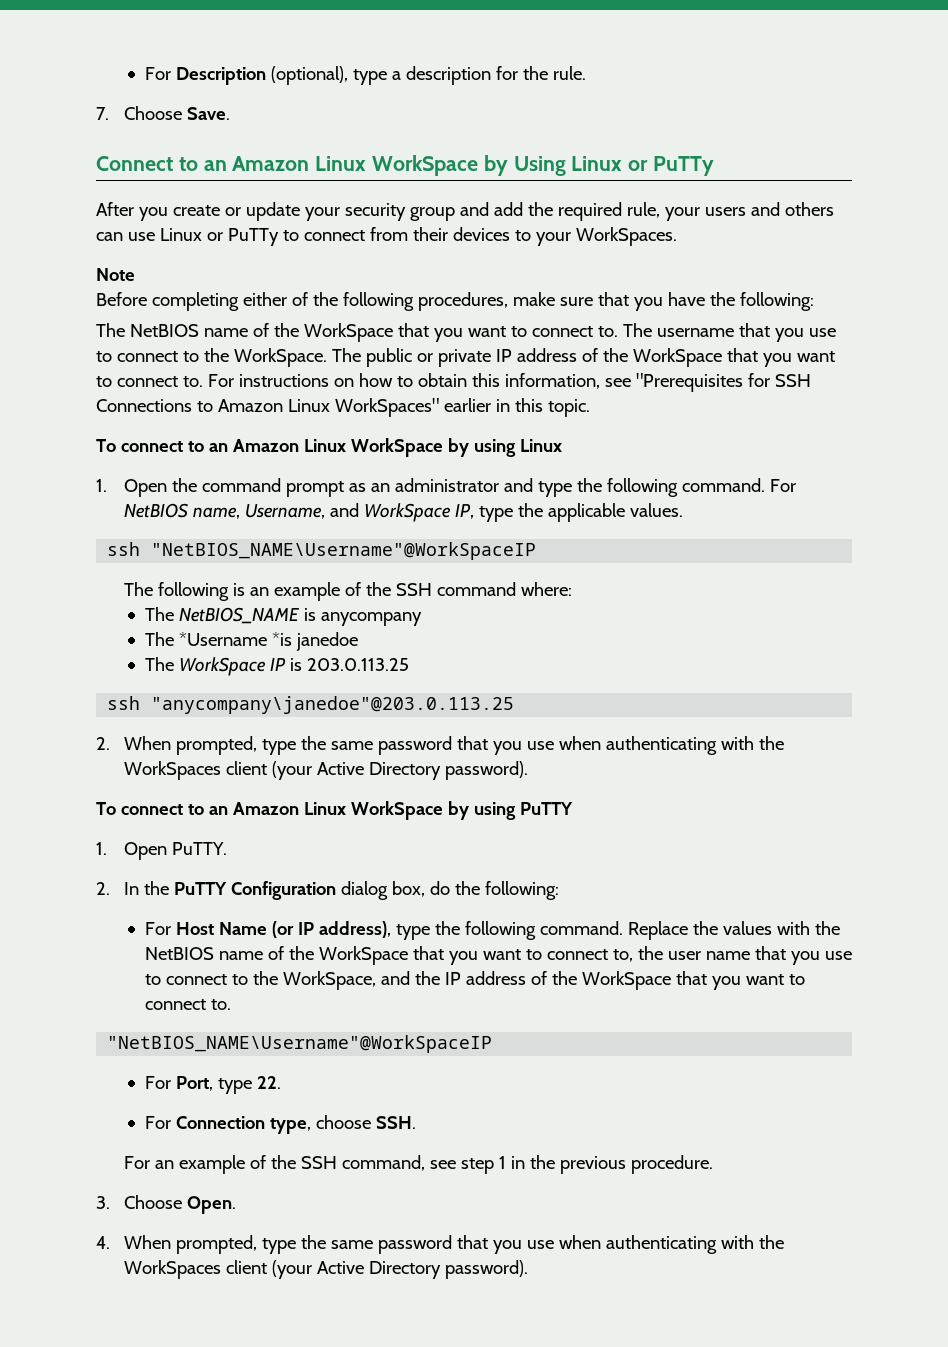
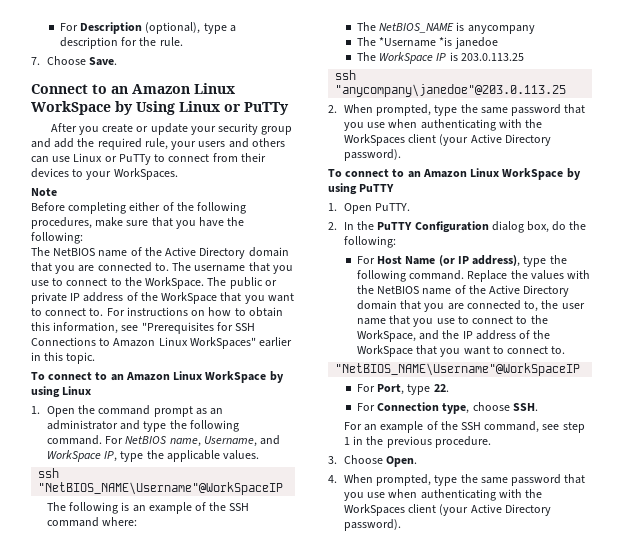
[303,323,593,342] WorkSpace that you want to connect -> [165,247,289,259] [31,262,152,274] Active Directory domain that you are connected
[318,946,608,965] WorkSpace that you want to connect -> [489,285,570,297] [356,300,521,312] Active Directory domain that you are connected

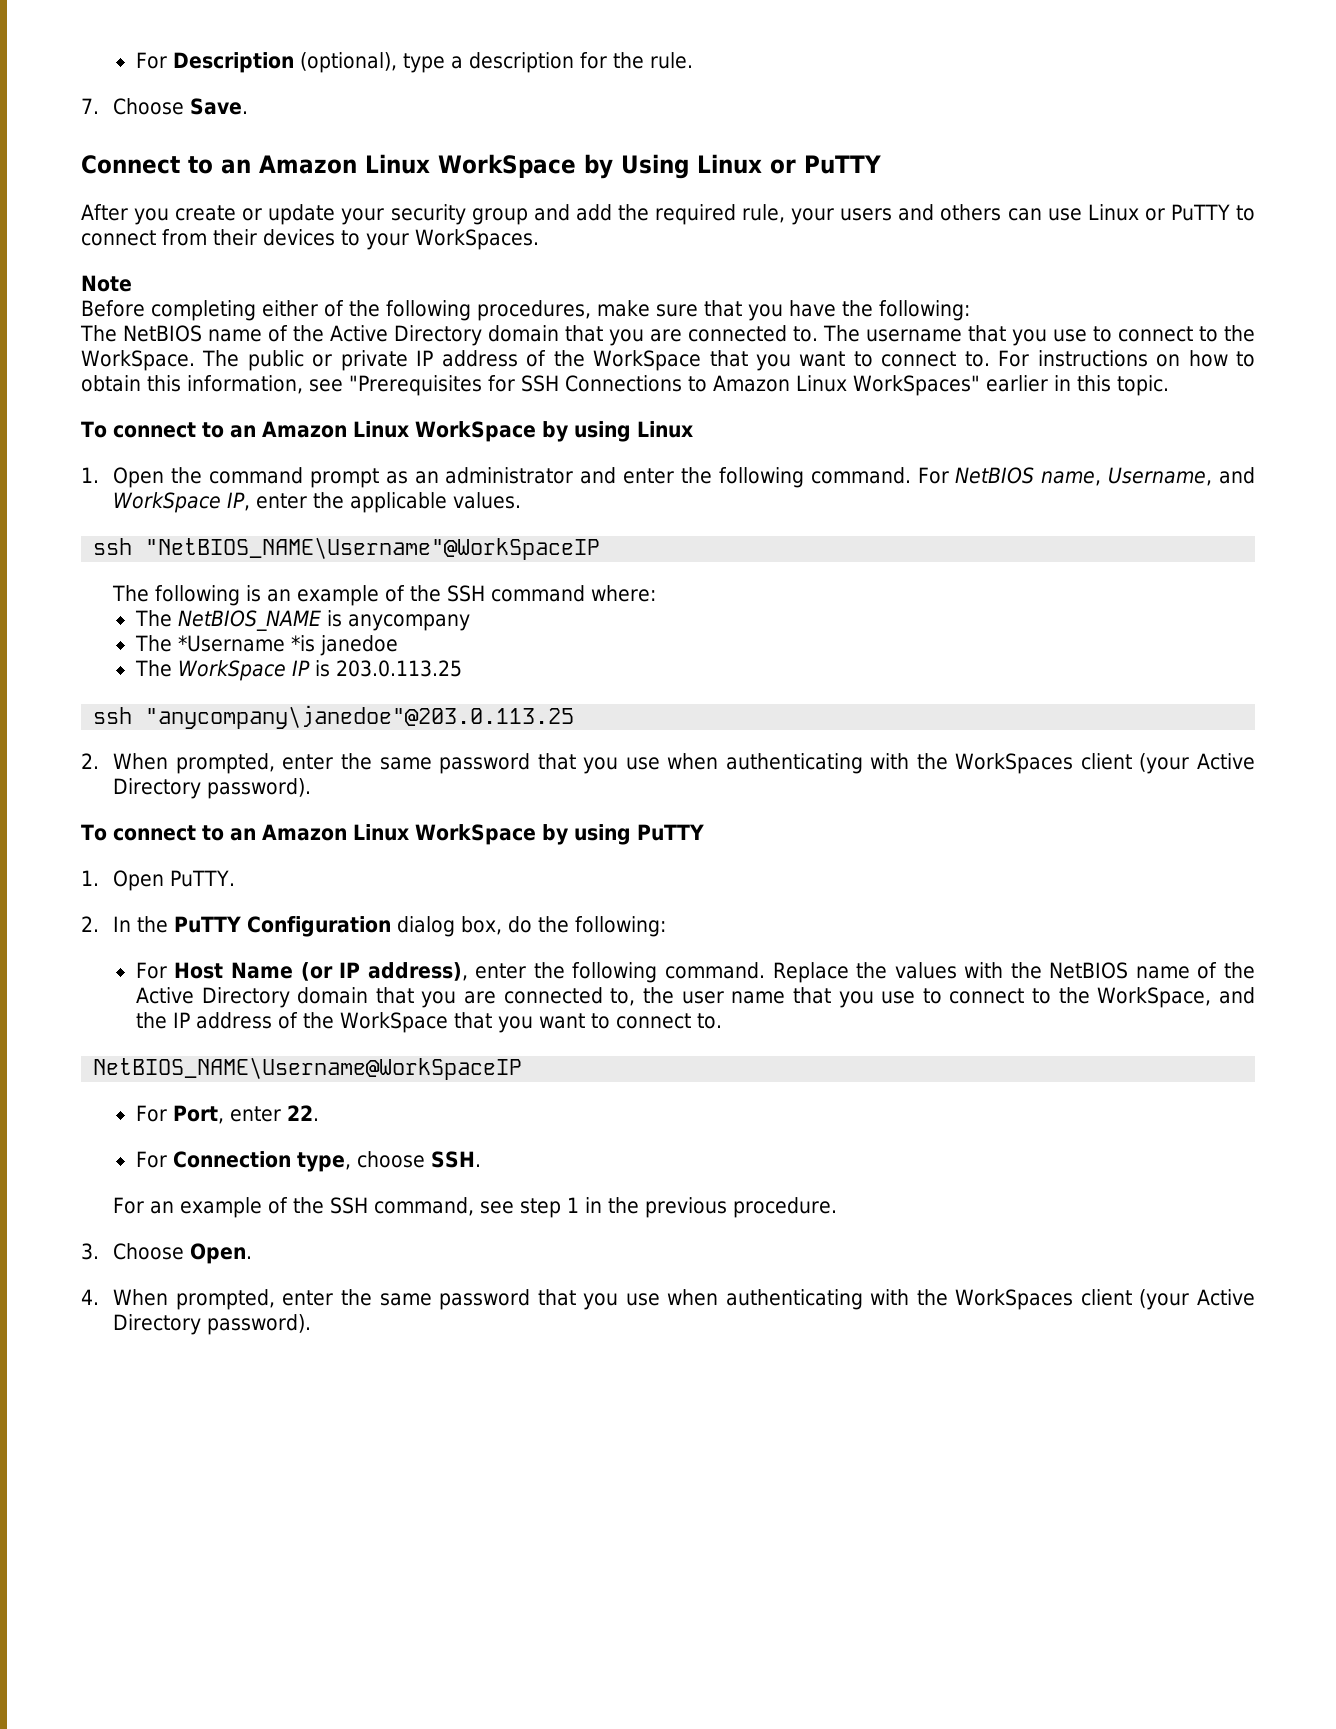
[244,102,289,115] PuTTy -> [803,155,881,174] PuTTY
[118,154,151,165] PuTTy -> [1170,204,1230,221] PuTTY
[143,421,167,432] type -> [623,468,675,484] enter
[120,451,144,462] type -> [256,493,308,509] enter
[434,105,458,116] type -> [282,754,334,770] enter
[523,256,547,267] type -> [475,963,527,979] enter
[335,363,581,376] "NetBIOS_NAME\Username"@WorkSpaceIP -> [93,1057,523,1080] NetBIOS_NAME\Username@WorkSpaceIP
[407,384,431,395] type -> [229,1106,281,1122] enter
[434,475,458,486] type -> [282,1290,334,1306] enter

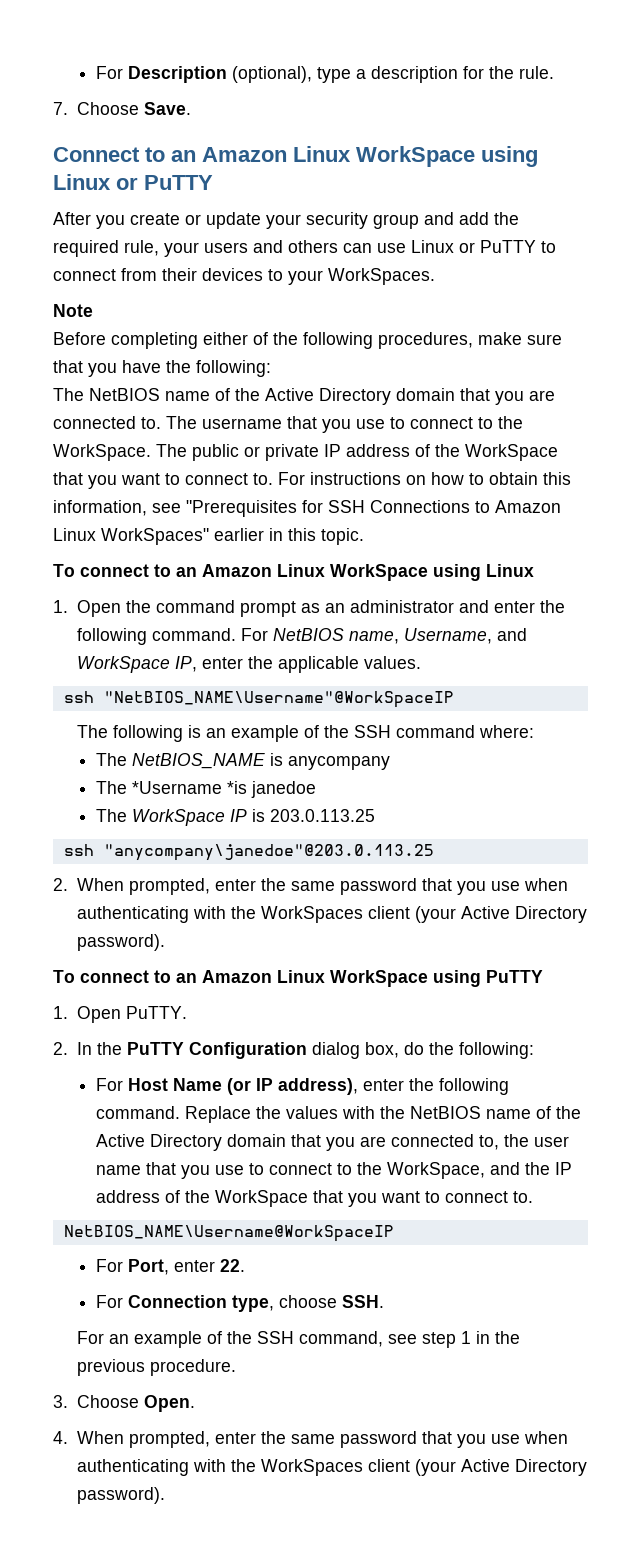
[583,154,689,179] by Using -> [481,146,538,167] using
[541,421,568,442] by -> (428, 572) none
[541,824,568,845] by -> (428, 978) none

